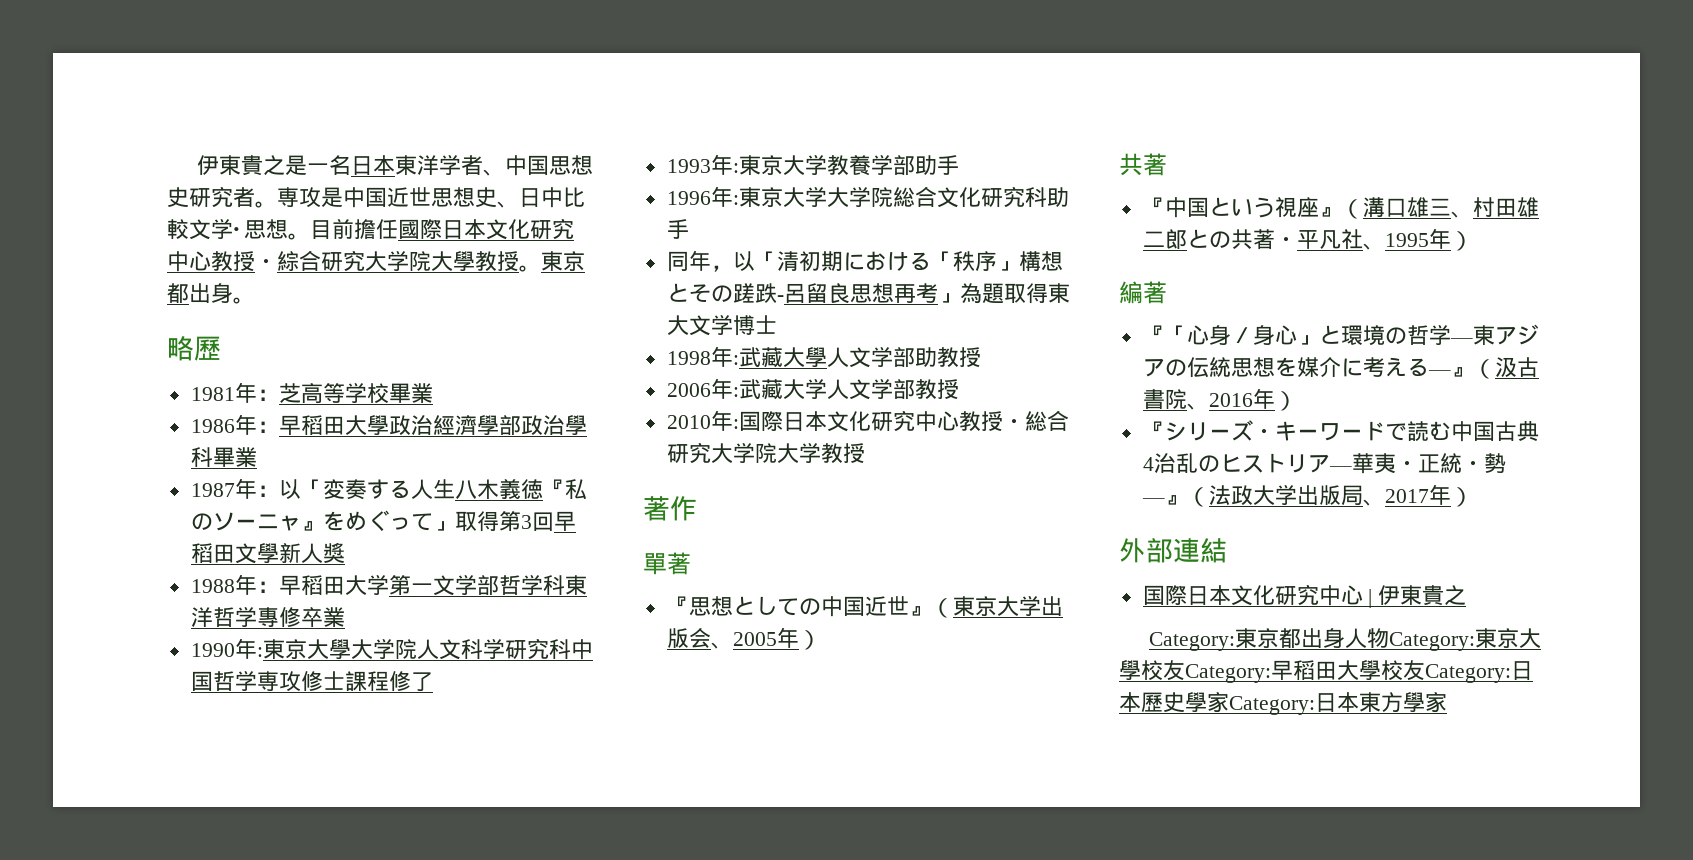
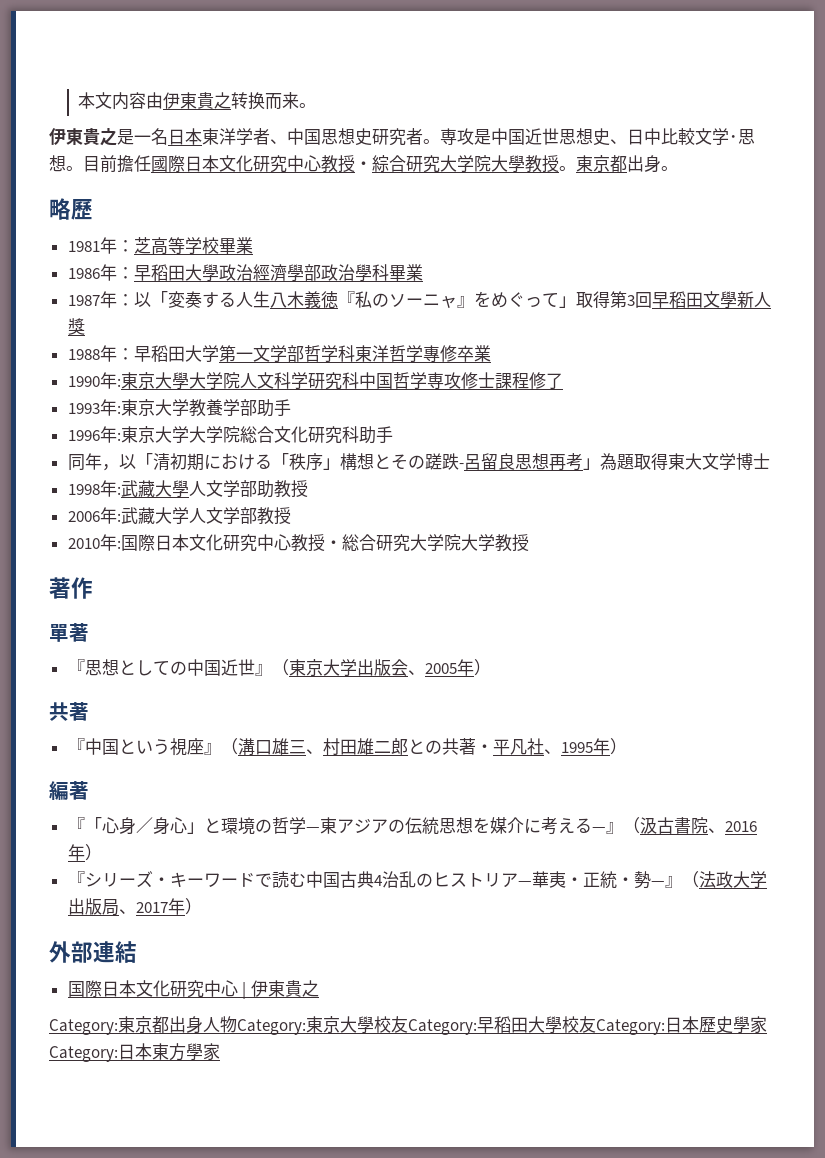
(196, 165) none -> [78,92,317,110] 本文内容由伊東貴之转换而来。 //

